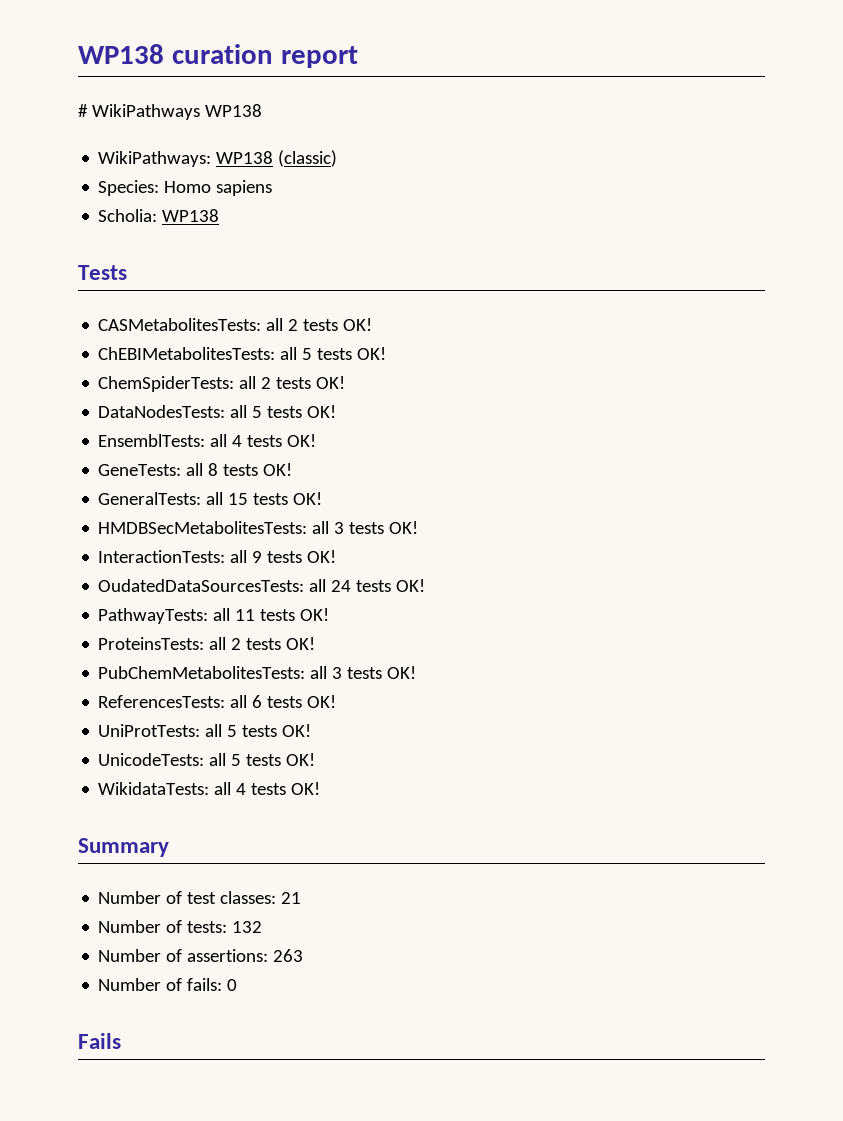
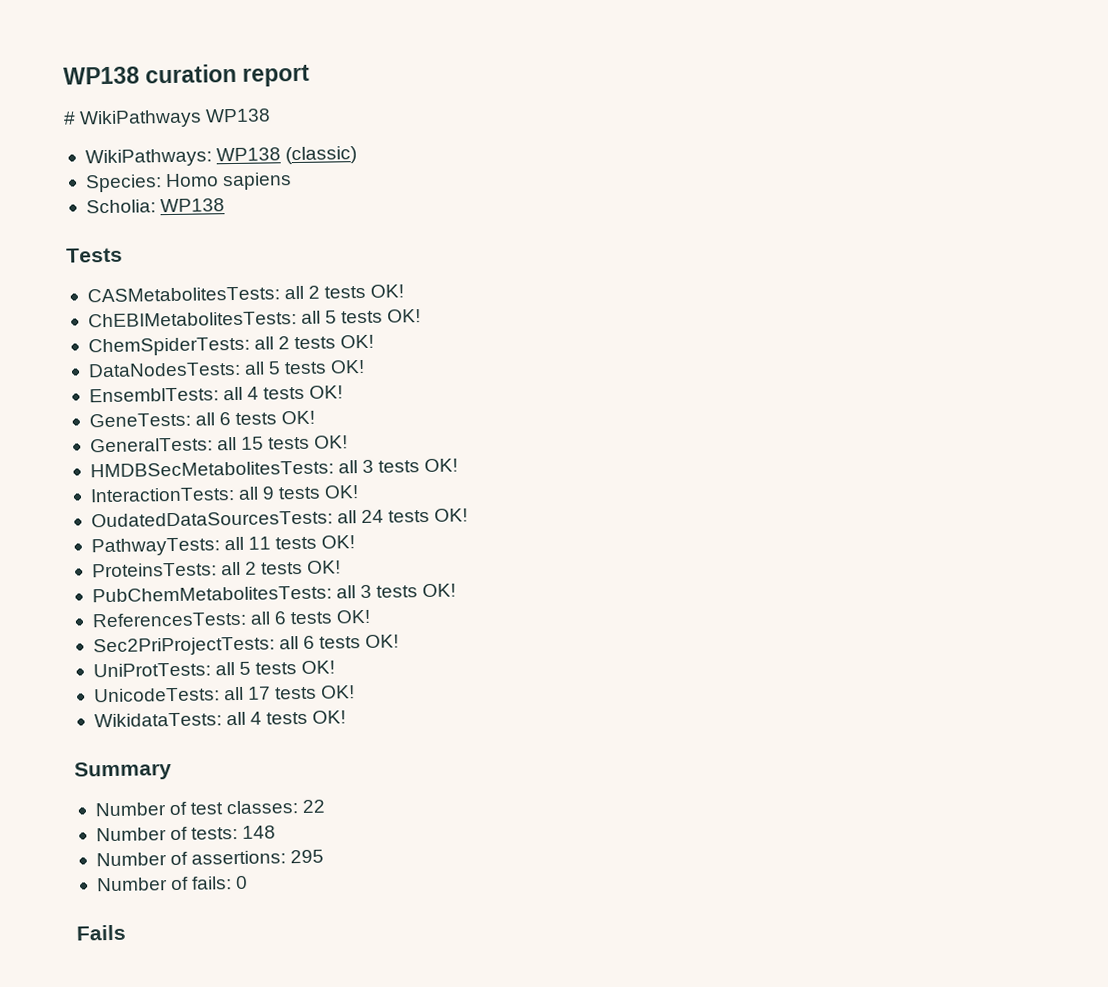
[208,463,219,476] 8 -> [219,412,232,426] 6
(337, 701) none -> [92,634,400,657] // Sec2PriProjectTests: all 6 tests OK!
[231,754,242,766] 5 -> [247,686,272,700] 17
[281,892,302,904] 21 -> [302,799,326,813] 22
[232,921,263,933] 132 -> [242,825,277,839] 148
[273,949,304,962] 263 -> [290,849,325,864] 295

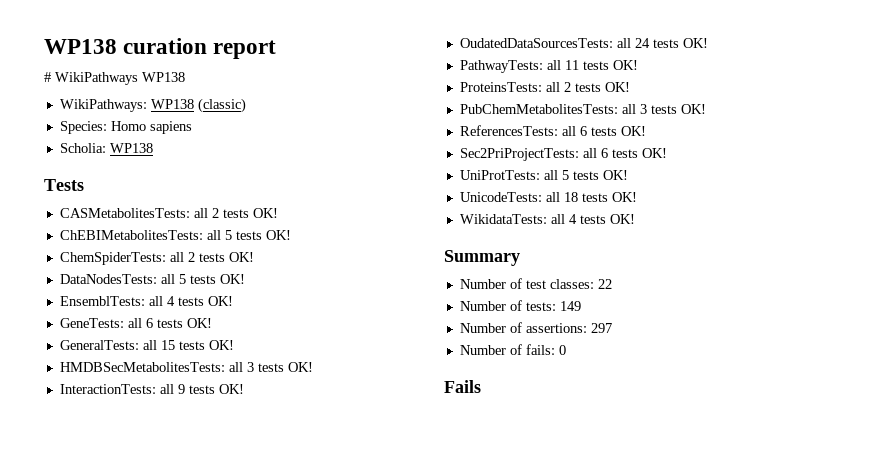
[247,686,272,700] 17 -> [563,192,578,202] 18
[242,825,277,839] 148 -> [559,301,581,311] 149
[290,849,325,864] 295 -> [590,323,612,333] 297

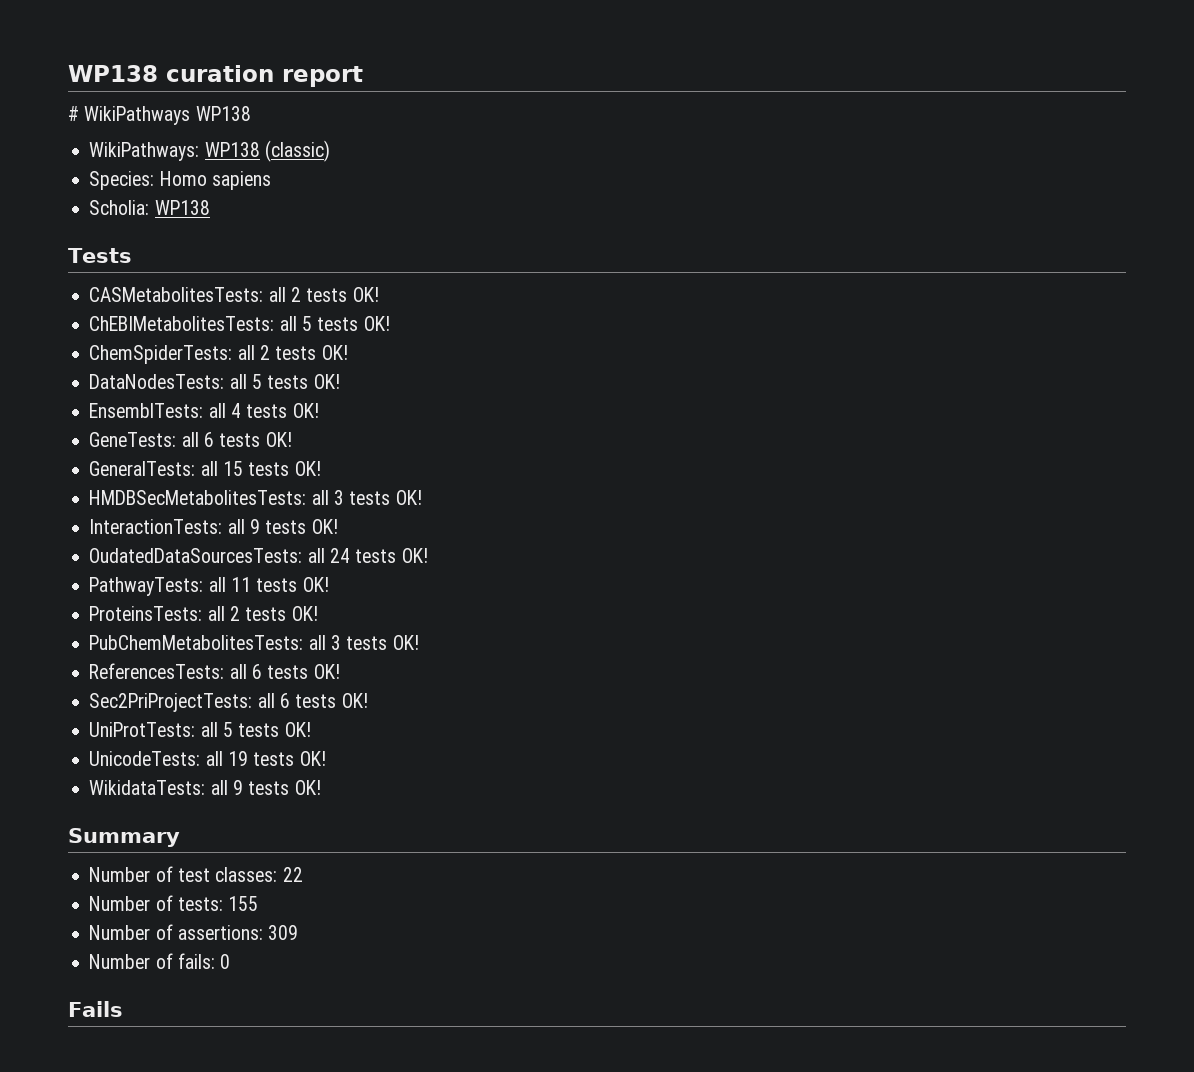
[563,192,578,202] 18 -> [227,751,248,766] 19
[568,214,577,224] 4 -> [232,780,243,795] 9
[559,301,581,311] 149 -> [228,896,259,911] 155
[590,323,612,333] 297 -> [268,925,299,940] 309

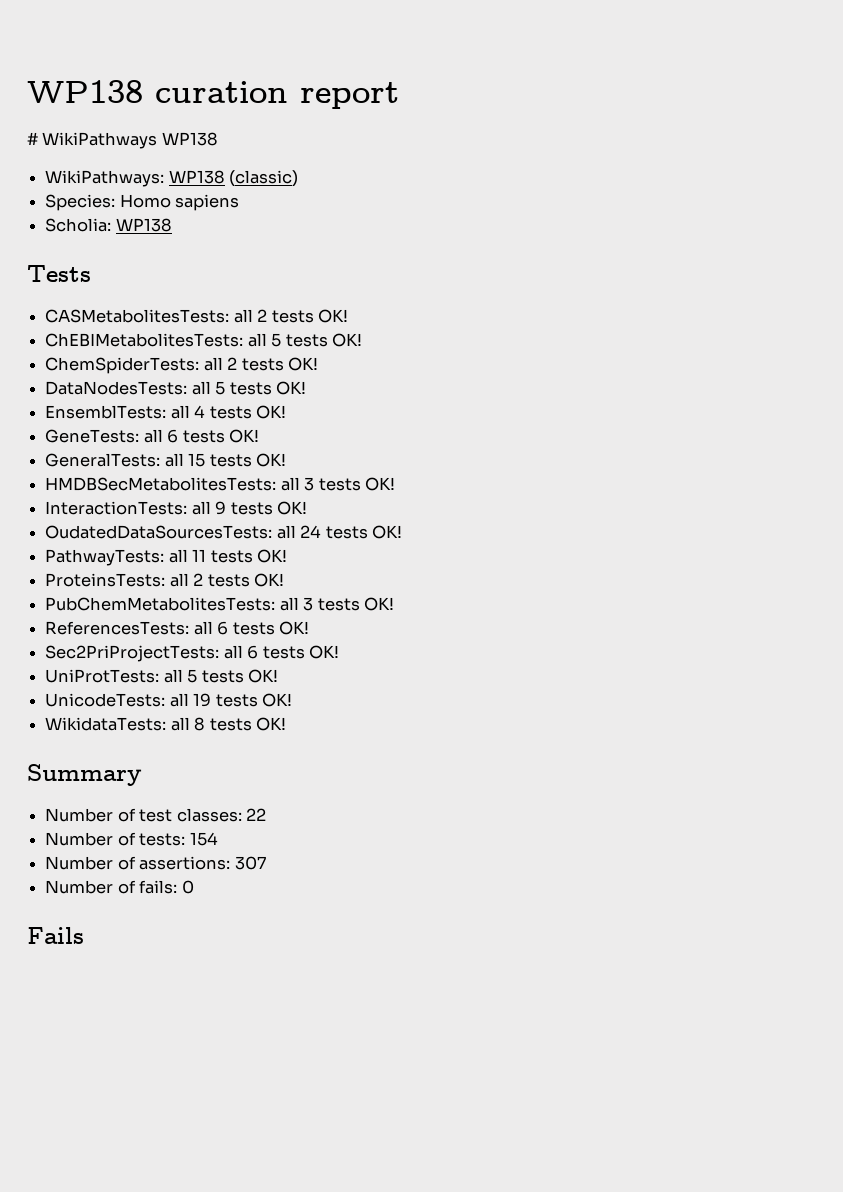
[232,780,243,795] 9 -> [194,717,206,731] 8
[228,896,259,911] 155 -> [189,832,218,846] 154
[268,925,299,940] 309 -> [234,856,266,870] 307

